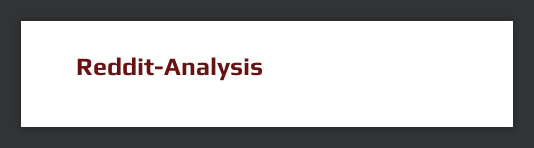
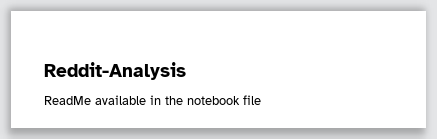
(263, 69) none -> [44,95,261,105] // ReadMe available in the notebook file

